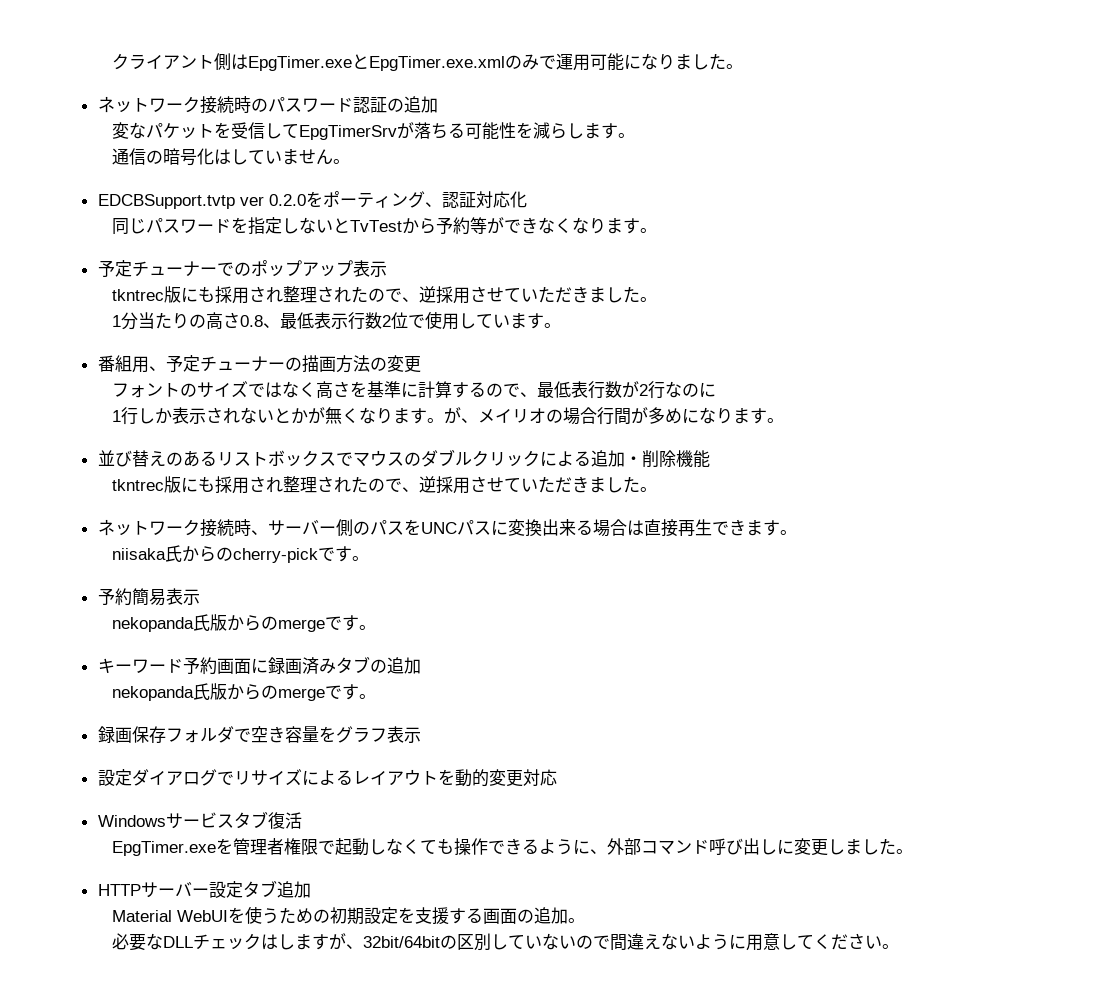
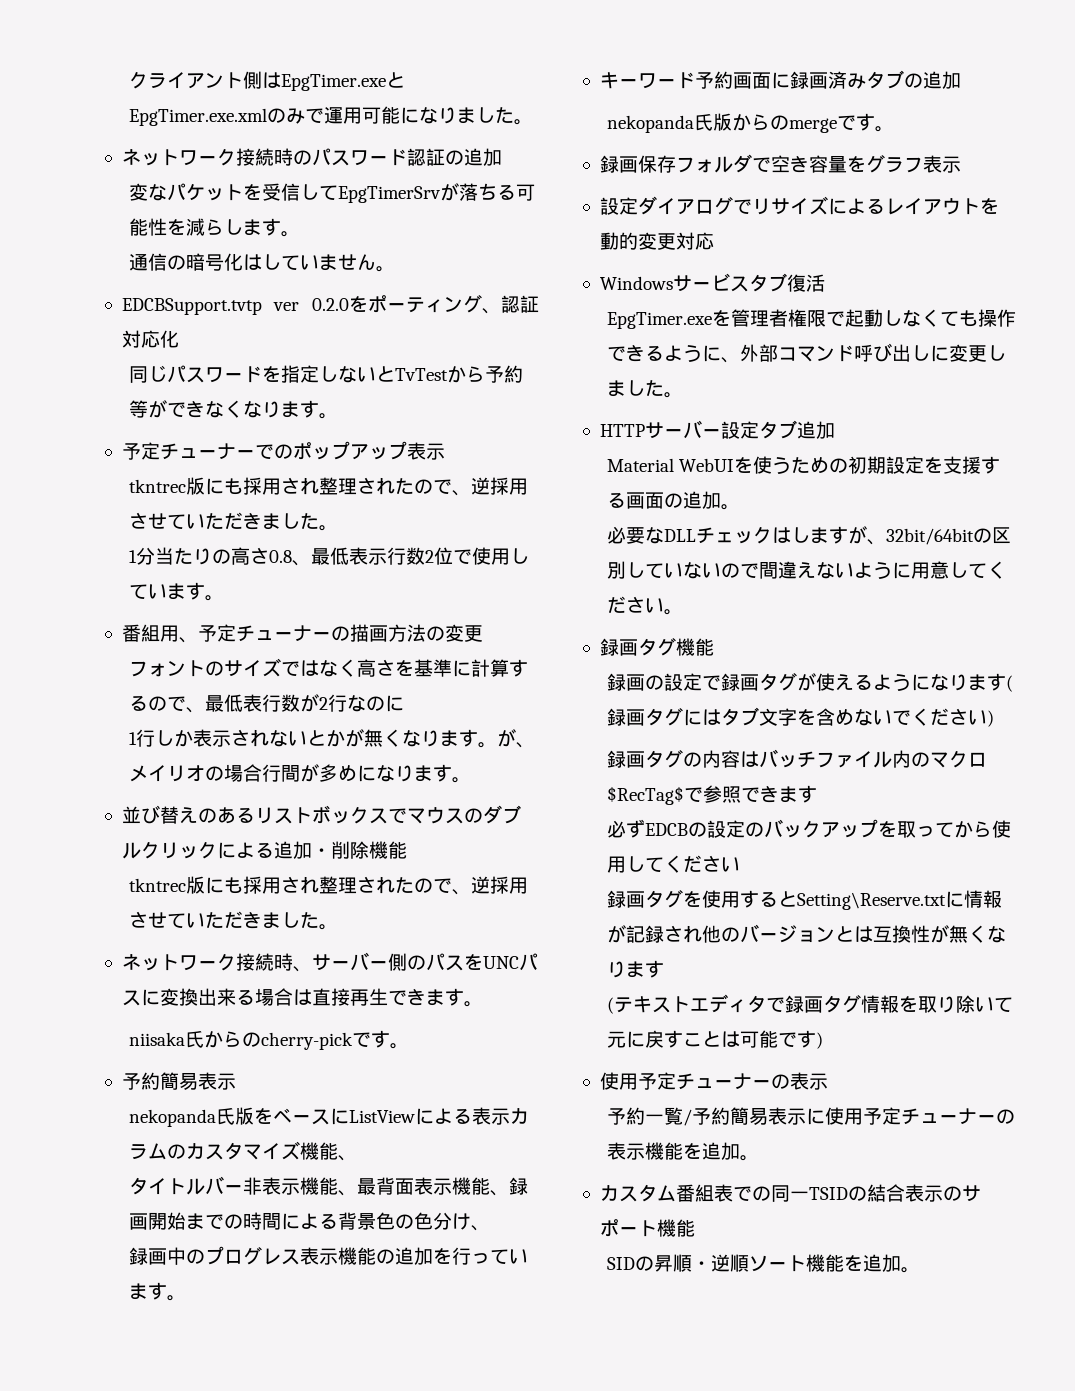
[227,615,343,632] からのmergeで -> [253,1107,529,1125] [128,1141,357,1161] [128,1176,528,1196] [128,1212,490,1231] [128,1246,528,1265] [128,1283,148,1300] をベースにListViewによる表示カラムのカスタマイズ機能、 // タイトルバー非表示機能、最背面表示機能、録画開始までの時間による背景色の色分け、 // 録画中のプログレス表示機能の追加を行っていま
(900, 946) none -> [599,638,714,656] [606,673,1013,692] [606,707,994,727] [606,749,987,768] [606,785,817,805] [606,819,1011,838] [606,855,740,873] [606,890,1002,910] [606,924,1006,943] [606,960,664,978] [606,994,1013,1014] [606,1030,823,1049] [599,1072,828,1090] [606,1107,1015,1126] [606,1142,759,1161] [599,1184,981,1202] [599,1219,695,1237] [606,1254,920,1273] // 録画タグ機能 // 録画の設定で録画タグが使えるようになります(録画タグにはタブ文字を含めないでください) // 録画タグの内容はバッチファイル内のマクロ$RecTag$で参照できます // 必ずEDCBの設定のバックアップを取ってから使用してください // 録画タグを使用するとSetting\Reserve.txtに情報が記録され他のバージョンとは互換性が無くなります // (テキストエディタで録画タグ情報を取り除いて元に戻すことは可能です) // 使用予定チューナーの表示 // 予約一覧/予約簡易表示に使用予定チューナーの表示機能を追加。 // カスタム番組表での同一TSIDの結合表示のサポート機能 // SIDの昇順・逆順ソート機能を追加。

